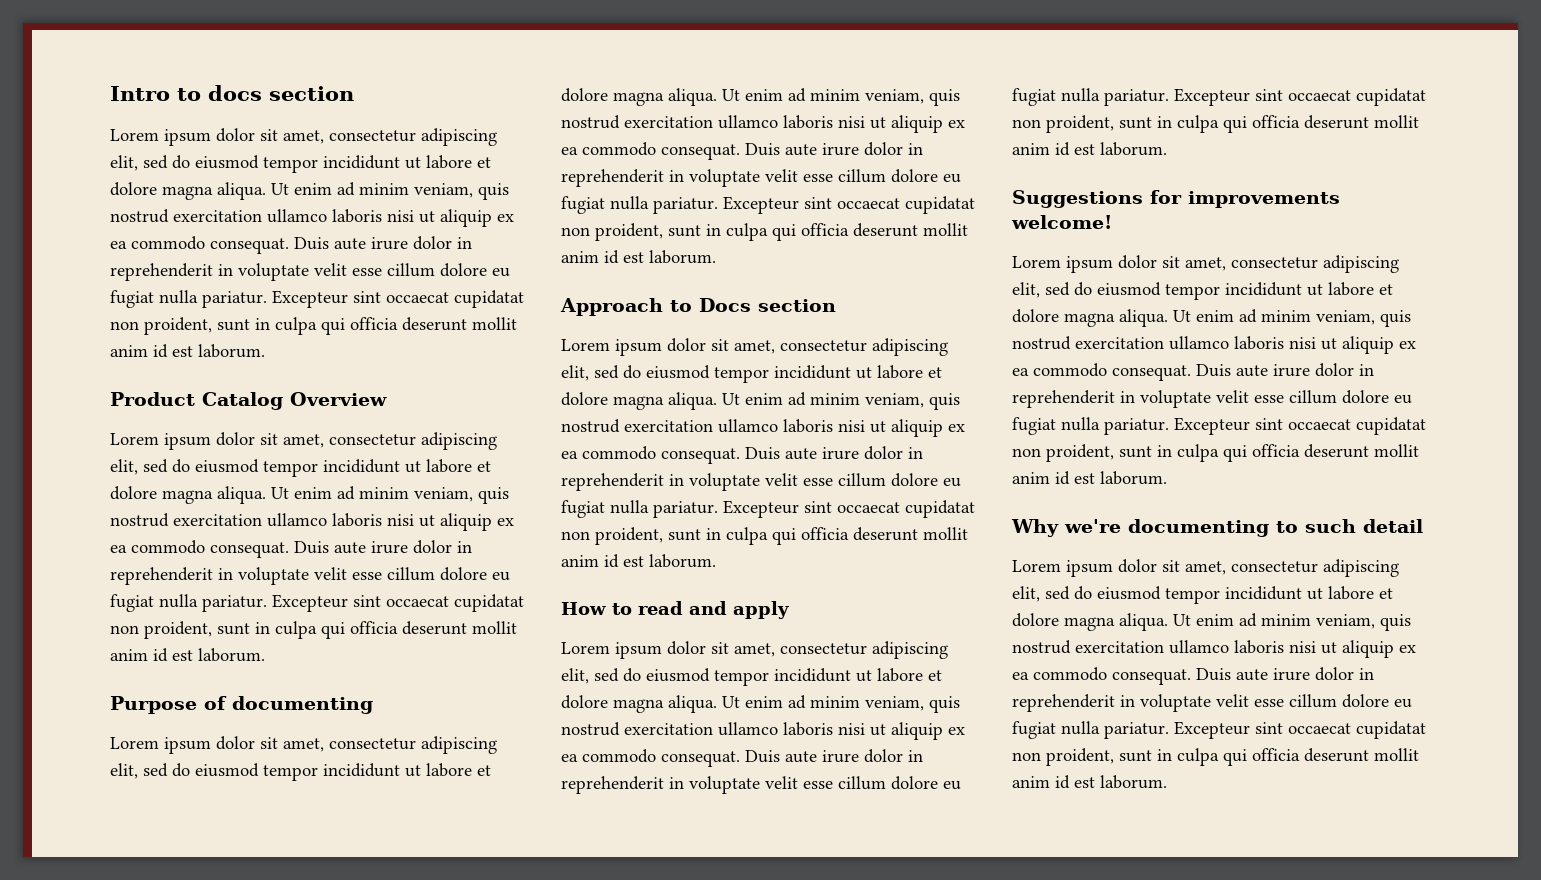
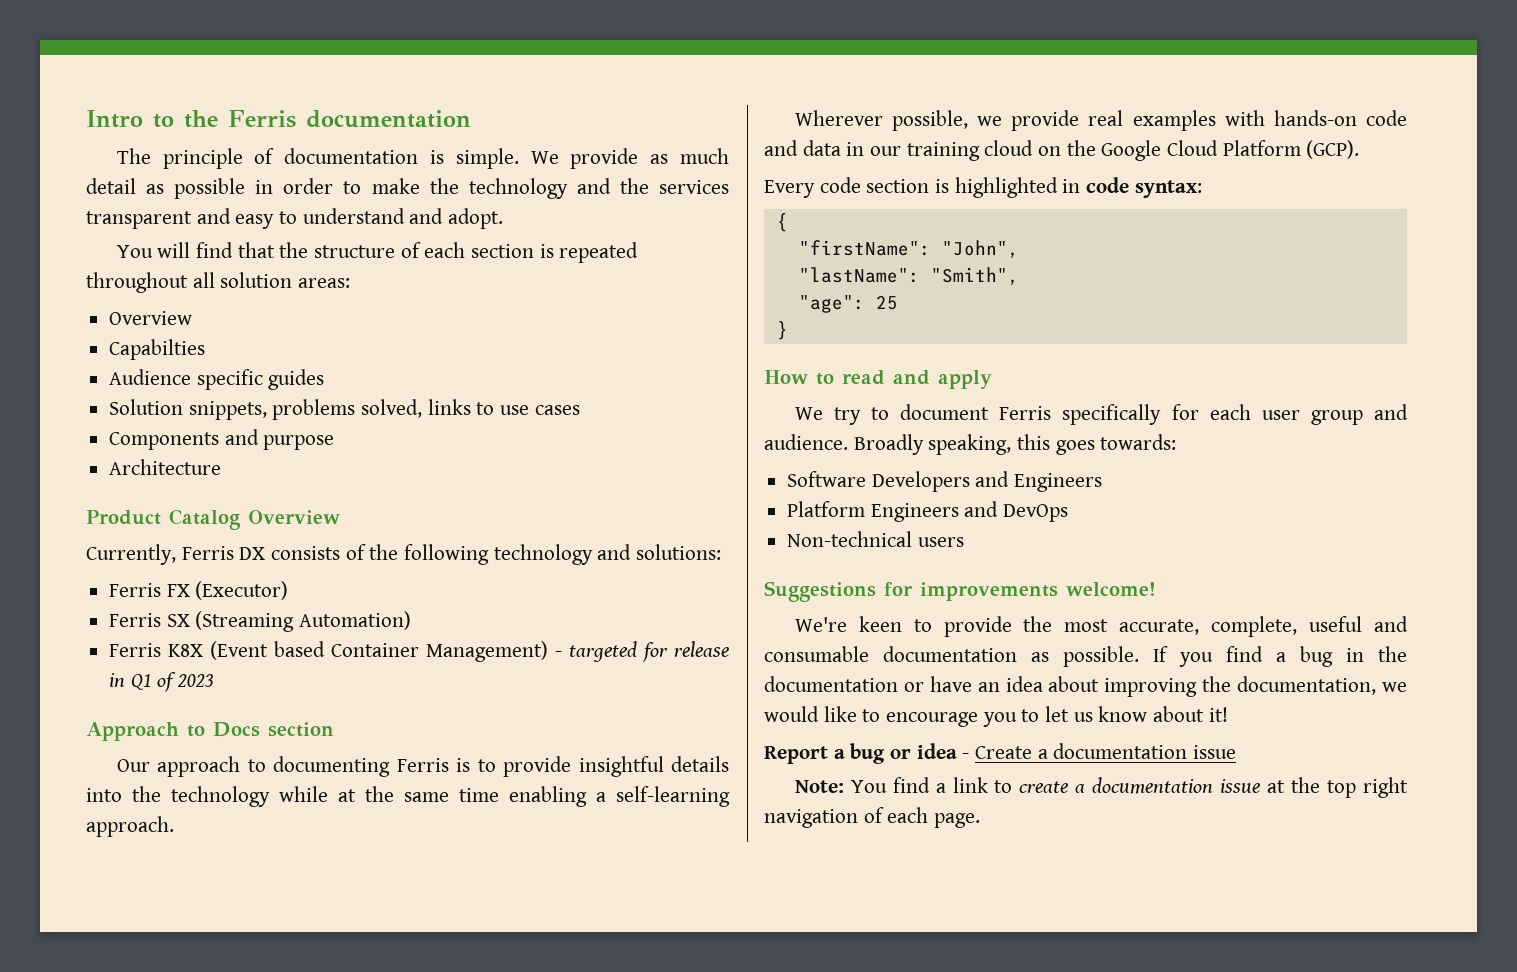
[208,85,354,101] [110,128,497,146] [110,155,491,173] [110,182,509,200] [110,209,514,227] [110,236,472,254] [110,263,510,281] [110,290,524,308] [110,317,517,335] [110,344,265,358] [110,392,387,410] [110,432,497,450] [110,459,491,477] [110,486,509,504] [110,513,514,531] [110,540,472,558] [110,567,510,585] [110,594,524,612] [110,621,517,639] [110,648,265,662] [110,696,373,714] [110,736,497,754] [110,763,491,781] [561,88,960,106] [561,115,965,133] [561,142,923,160] [561,169,961,187] [561,196,975,214] [561,223,968,241] [561,250,716,264] [560,298,836,316] [561,338,948,356] [561,365,942,383] [561,392,960,410] [561,419,965,437] [561,446,923,464] [561,473,961,491] [561,500,975,518] [561,527,968,545] [561,554,716,568] docs section // Lorem ipsum dolor sit amet, consectetur adipiscing elit, sed do eiusmod tempor incididunt ut labore et dolore magna aliqua. Ut enim ad minim veniam, quis nostrud exercitation ullamco laboris nisi ut aliquip ex ea commodo consequat. Duis aute irure dolor in reprehenderit in voluptate velit esse cillum dolore eu fugiat nulla pariatur. Excepteur sint occaecat cupidatat non proident, sunt in culpa qui officia deserunt mollit anim id est laborum. // Product Catalog Overview // Lorem ipsum dolor sit amet, consectetur adipiscing elit, sed do eiusmod tempor incididunt ut labore et dolore magna aliqua. Ut enim ad minim veniam, quis nostrud exercitation ullamco laboris nisi ut aliquip ex ea commodo consequat. Duis aute irure dolor in reprehenderit in voluptate velit esse cillum dolore eu fugiat nulla pariatur. Excepteur sint occaecat cupidatat non proident, sunt in culpa qui officia deserunt mollit anim id est laborum. // Purpose of documenting // Lorem ipsum dolor sit amet, consectetur adipiscing elit, sed do eiusmod tempor incididunt ut labore et dolore magna aliqua. Ut enim ad minim veniam, quis nostrud exercitation ullamco laboris nisi ut aliquip ex ea commodo consequat. Duis aute irure dolor in reprehenderit in voluptate velit esse cillum dolore eu fugiat nulla pariatur. Excepteur sint occaecat cupidatat non proident, sunt in culpa qui officia deserunt mollit anim id est laborum. // Approach to Docs section // Lorem ipsum dolor sit amet, consectetur adipiscing elit, sed do eiusmod tempor incididunt ut labore et dolore magna aliqua. Ut enim ad minim veniam, quis nostrud exercitation ullamco laboris nisi ut aliquip ex ea commodo consequat. Duis aute irure dolor in reprehenderit in voluptate velit esse cillum dolore eu fugiat nulla pariatur. Excepteur sint occaecat cupidatat non proident, sunt in culpa qui officia deserunt mollit anim id est laborum. -> [184,110,471,128] [116,148,729,169] [86,178,729,199] [86,208,504,229] [116,242,639,263] [86,272,351,293] [109,311,193,325] [109,339,206,360] [109,369,325,390] [109,399,580,420] [109,429,335,450] [109,459,222,475] [86,509,340,530] [86,544,722,565] [109,581,289,600] [109,611,412,632] [109,641,729,662] [109,672,215,692] [86,722,334,741] [116,756,729,777] [86,786,730,807] [86,816,174,837] [794,110,1407,131] [764,140,1360,161] [764,177,1202,198] [776,213,788,232] [798,240,1019,258] [798,267,1019,285] [798,295,898,313] [776,321,788,340] the Ferris documentation // The principle of documentation is simple. We provide as much detail as possible in order to make the technology and the services transparent and easy to understand and adopt. // You will find that the structure of each section is repeated throughout all solution areas: // Overview // Capabilties // Audience specific guides // Solution snippets, problems solved, links to use cases // Components and purpose // Architecture // Product Catalog Overview // Currently, Ferris DX consists of the following technology and solutions: // Ferris FX (Executor) // Ferris SX (Streaming Automation) // Ferris K8X (Event based Container Management) - targeted for release in Q1 of 2023 // Approach to Docs section // Our approach to documenting Ferris is to provide insightful details into the technology while at the same time enabling a self-learning approach. // Wherever possible, we provide real examples with hands-on code and data in our training cloud on the Google Cloud Platform (GCP). // Every code section is highlighted in code syntax: // { // "firstName": "John", // "lastName": "Smith", // "age": 25 // }
[561,641,948,659] [561,668,942,686] [561,695,960,713] [561,722,965,740] [561,749,923,767] [561,776,961,794] [1012,88,1426,106] [1012,115,1419,133] [1012,142,1167,156] [1012,190,1340,208] [1011,215,1112,229] [1012,255,1399,273] [1012,282,1393,300] [1012,309,1411,327] [1012,336,1416,354] [1012,363,1374,381] [1012,390,1412,408] [1012,417,1426,435] [1012,444,1419,462] [1012,471,1167,485] [1011,519,1423,537] [1012,559,1399,577] [1012,586,1393,604] [1012,613,1411,631] [1012,640,1416,658] [1012,667,1374,685] [1012,694,1412,712] [1012,721,1426,739] [1012,748,1419,766] [1012,775,1167,789] Lorem ipsum dolor sit amet, consectetur adipiscing elit, sed do eiusmod tempor incididunt ut labore et dolore magna aliqua. Ut enim ad minim veniam, quis nostrud exercitation ullamco laboris nisi ut aliquip ex ea commodo consequat. Duis aute irure dolor in reprehenderit in voluptate velit esse cillum dolore eu fugiat nulla pariatur. Excepteur sint occaecat cupidatat non proident, sunt in culpa qui officia deserunt mollit anim id est laborum. // Suggestions for improvements welcome! // Lorem ipsum dolor sit amet, consectetur adipiscing elit, sed do eiusmod tempor incididunt ut labore et dolore magna aliqua. Ut enim ad minim veniam, quis nostrud exercitation ullamco laboris nisi ut aliquip ex ea commodo consequat. Duis aute irure dolor in reprehenderit in voluptate velit esse cillum dolore eu fugiat nulla pariatur. Excepteur sint occaecat cupidatat non proident, sunt in culpa qui officia deserunt mollit anim id est laborum. // Why we're documenting to such detail // Lorem ipsum dolor sit amet, consectetur adipiscing elit, sed do eiusmod tempor incididunt ut labore et dolore magna aliqua. Ut enim ad minim veniam, quis nostrud exercitation ullamco laboris nisi ut aliquip ex ea commodo consequat. Duis aute irure dolor in reprehenderit in voluptate velit esse cillum dolore eu fugiat nulla pariatur. Excepteur sint occaecat cupidatat non proident, sunt in culpa qui officia deserunt mollit anim id est laborum. -> [794,404,1408,425] [764,434,1177,455] [787,471,1103,492] [787,501,1069,522] [787,531,964,547] [764,581,1156,602] [794,616,1408,637] [764,646,1407,667] [764,676,1407,697] [764,706,1228,727] [764,743,1237,764] [794,777,1408,798] [764,807,981,828] We try to document Ferris specifically for each user group and audience. Broadly speaking, this goes towards: // Software Developers and Engineers // Platform Engineers and DevOps // Non-technical users // Suggestions for improvements welcome! // We're keen to provide the most accurate, complete, useful and consumable documentation as possible. If you find a bug in the documentation or have an idea about improving the documentation, we would like to encourage you to let us know about it! // Report a bug or idea - Create a documentation issue // Note: You find a link to create a documentation issue at the top right navigation of each page.

